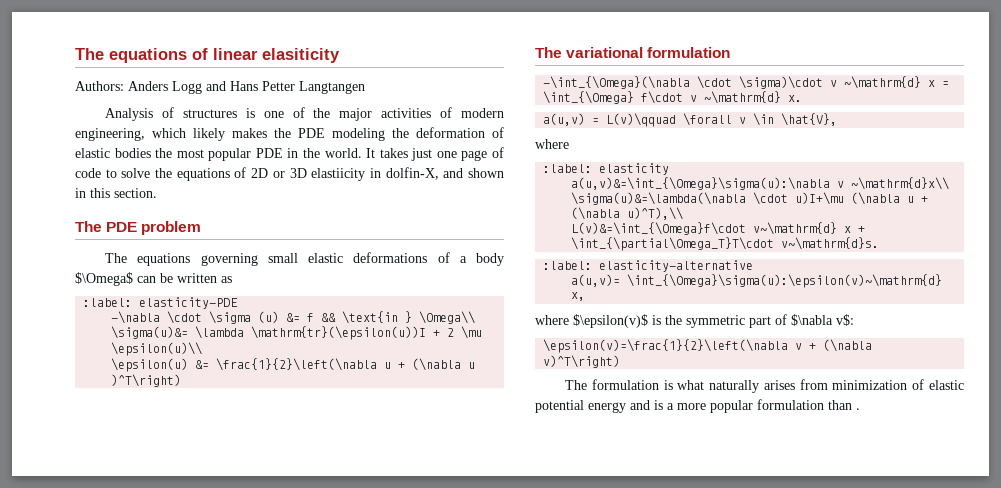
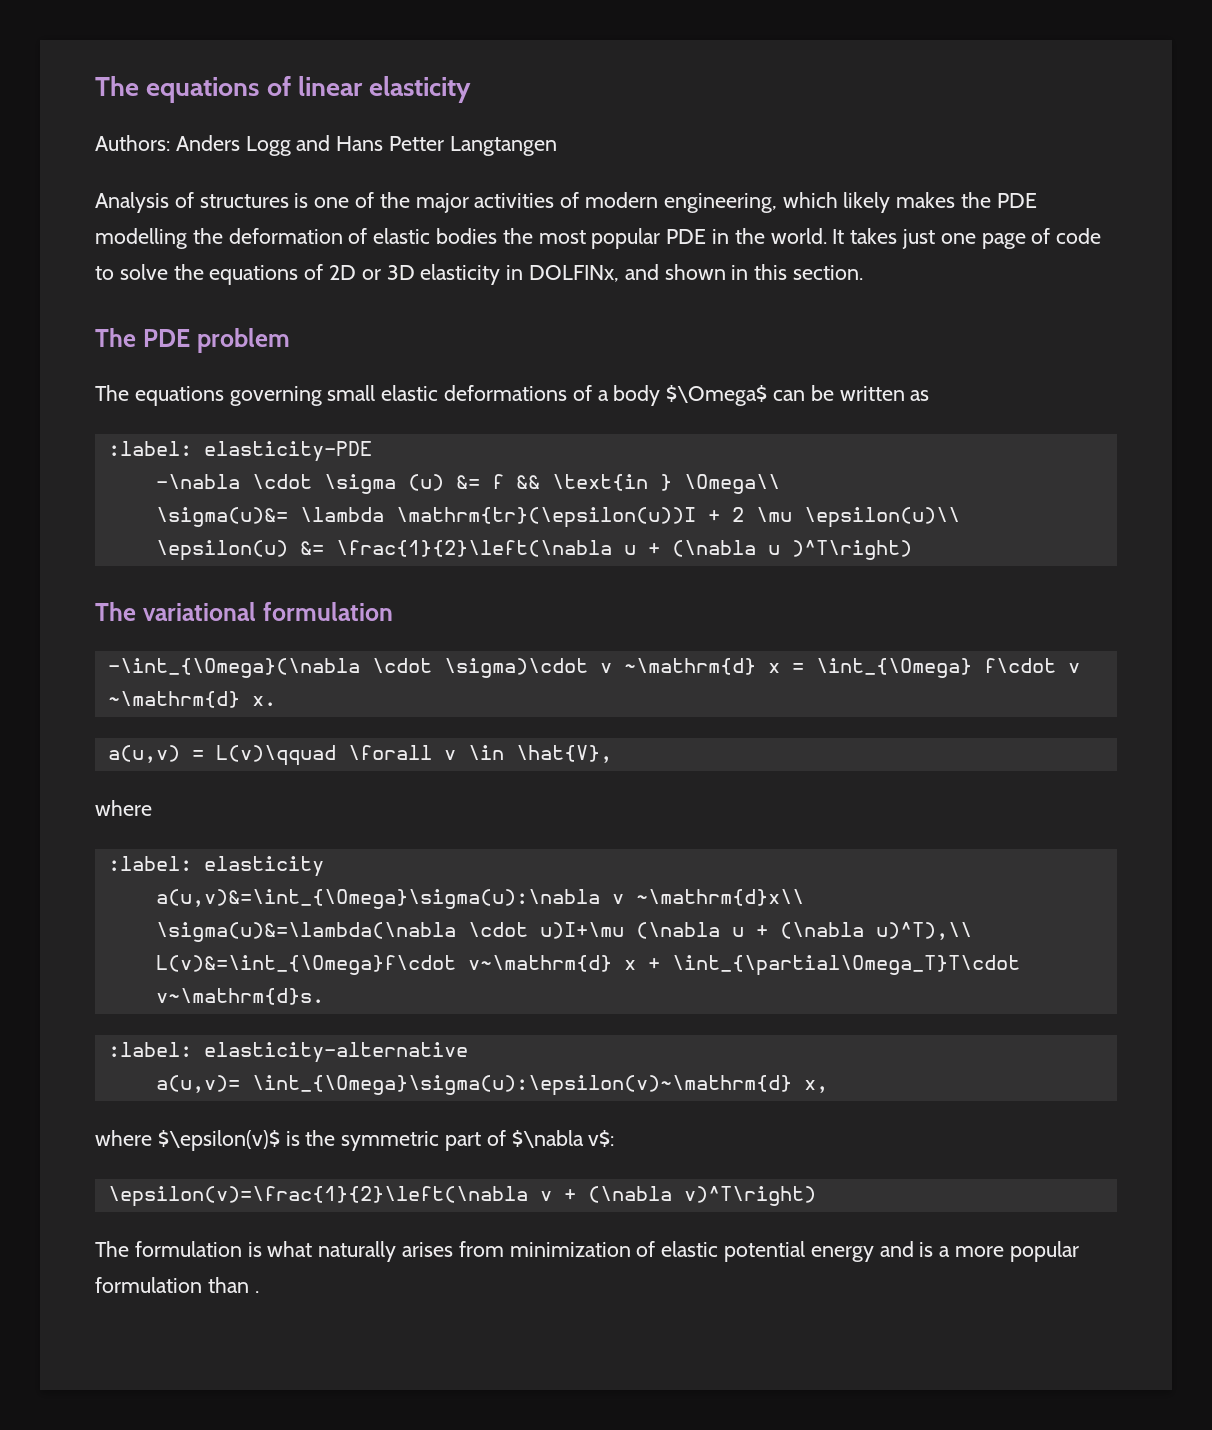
[262,48,340,63] elasiticity -> [369,76,472,103] elasticity
[332,128,385,141] modeling -> [95,228,187,249] modelling
[311,167,439,181] elastiicity in dolfin-X, -> [420,264,620,285] elasticity in DOLFINx,

